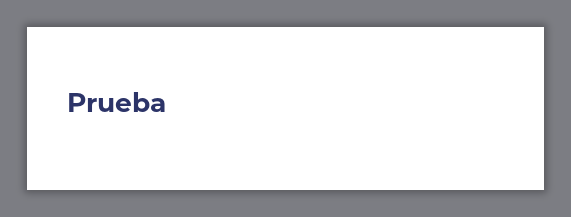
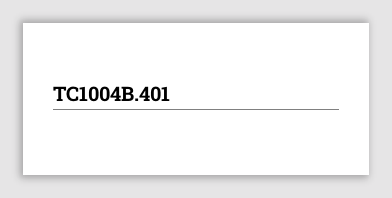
[67,92,166,112] Prueba -> [53,86,170,102] TC1004B.401

